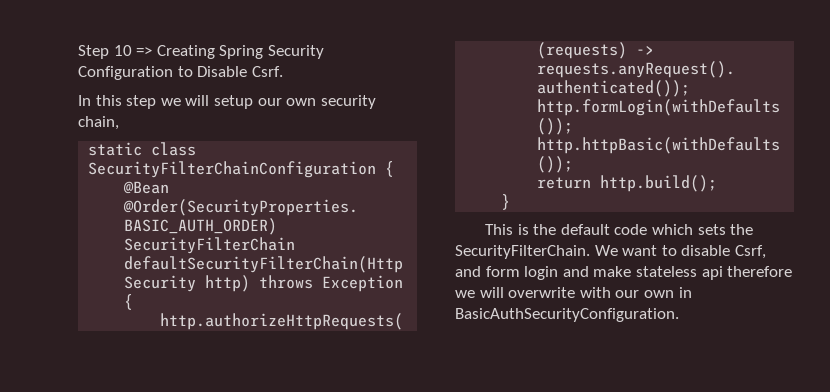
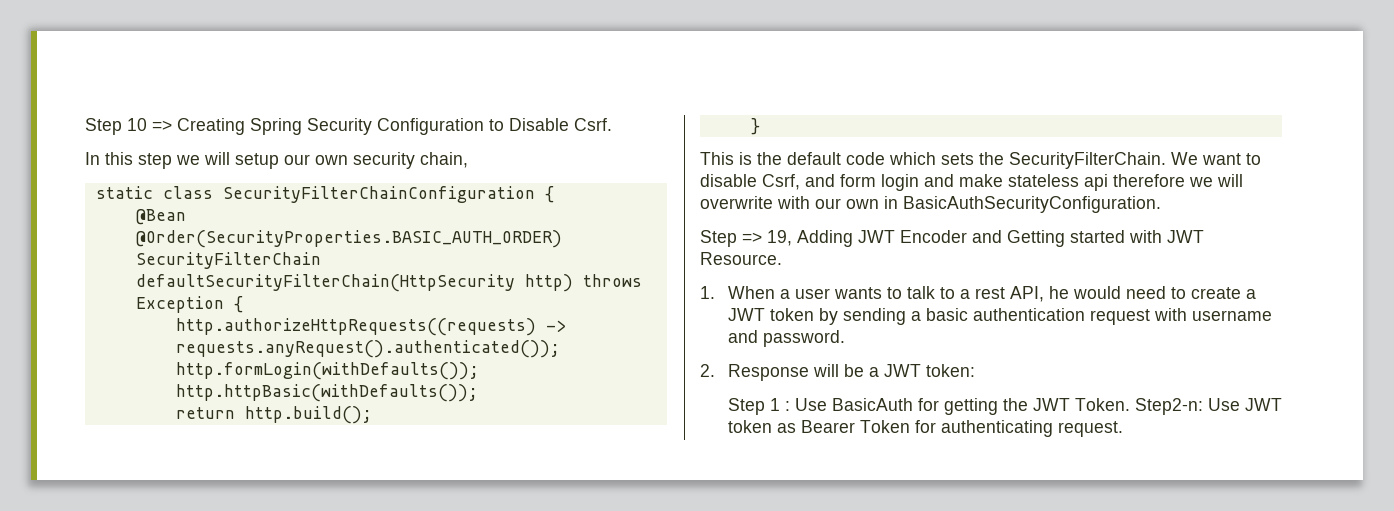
(679, 315) none -> [700,230,1204,247] [700,252,782,265] [700,286,1256,302] [727,308,1272,325] [727,330,845,347] [700,364,975,381] [727,398,1282,415] [727,420,1123,437] // Step => 19, Adding JWT Encoder and Getting started with JWT Resource. // 1. When a user wants to talk to a rest API, he would need to create a JWT token by sending a basic authentication request with username and password. // 2. Response will be a JWT token: // Step 1 : Use BasicAuth for getting the JWT Token. Step2-n: Use JWT token as Bearer Token for authenticating request.

